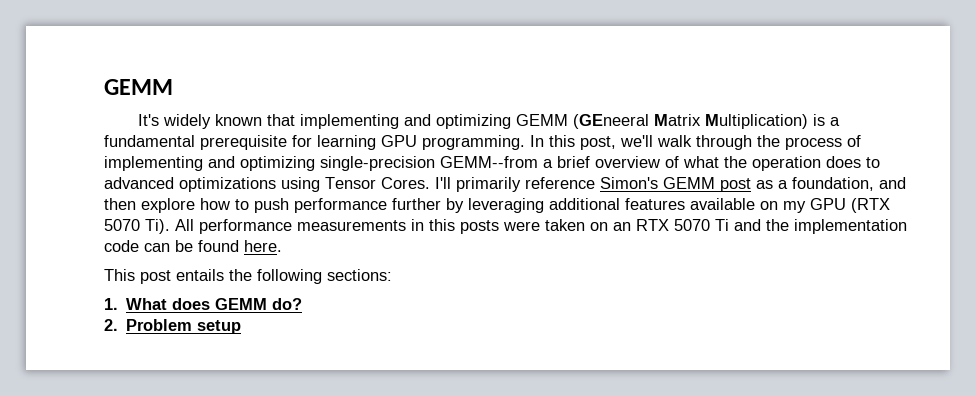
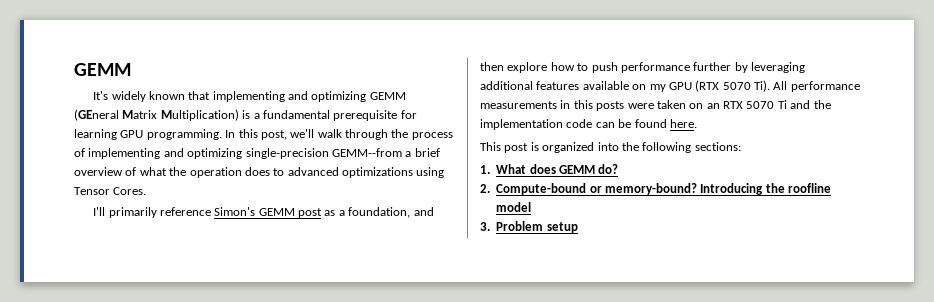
[573,114,650,129] (GEneeral -> [74,109,119,121] (GEneral
(430, 183) none -> (147, 191) //
[176,269,224,281] entails -> [530,142,619,153] is organized into
(118, 325) none -> [496,183,832,195] [496,202,532,212] [480,222,490,231] Compute-bound or memory-bound? Introducing the roofline model // 3.

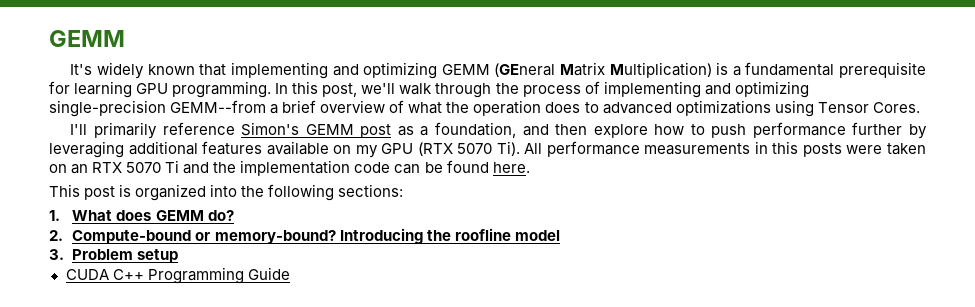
(578, 227) none -> [65,267,290,284] // CUDA C++ Programming Guide

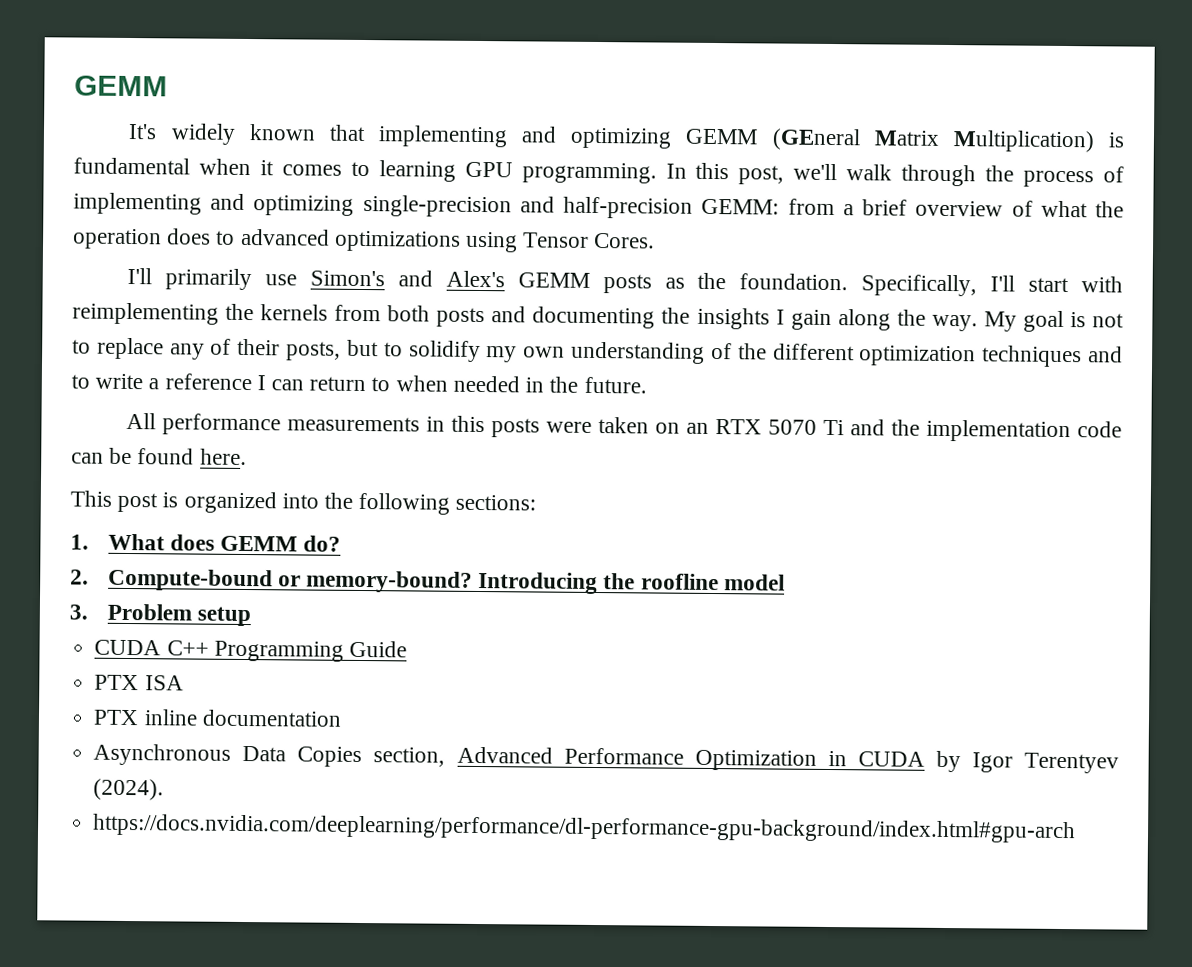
[732,62,926,78] [49,81,70,94] a fundamental prerequisite for -> [73,157,370,177] fundamental when it comes to
[170,100,267,113] GEMM--from -> [519,196,835,219] and half-precision GEMM: from
[162,122,927,139] [49,141,520,158] reference Simon's GEMM post as a foundation, and then explore how to push performance further by leveraging additional features available on my GPU (RTX 5070 Ti). -> [265,270,1123,297] [72,302,1124,332] [72,337,1124,368] [71,373,647,394] use Simon's and Alex's GEMM posts as the foundation. Specifically, I'll start with reimplementing the kernels from both posts and documenting the insights I gain along the way. My goal is not to replace any of their posts, but to solidify my own understanding of the different optimization techniques and to write a reference I can return to when needed in the future. //
(290, 273) none -> [94,674,184,691] [93,709,342,727] [93,743,1119,774] [93,778,165,801] [92,813,1077,844] // PTX ISA // PTX inline documentation // Asynchronous Data Copies section, Advanced Performance Optimization in CUDA by Igor Terentyev (2024). // https://docs.nvidia.com/deeplearning/performance/dl-performance-gpu-background/index.html#gpu-arch

